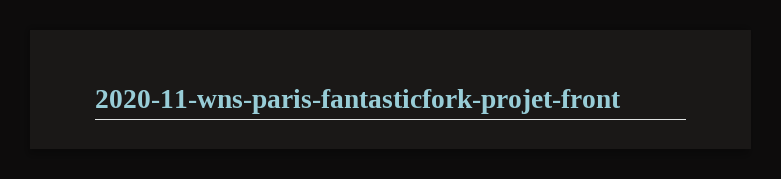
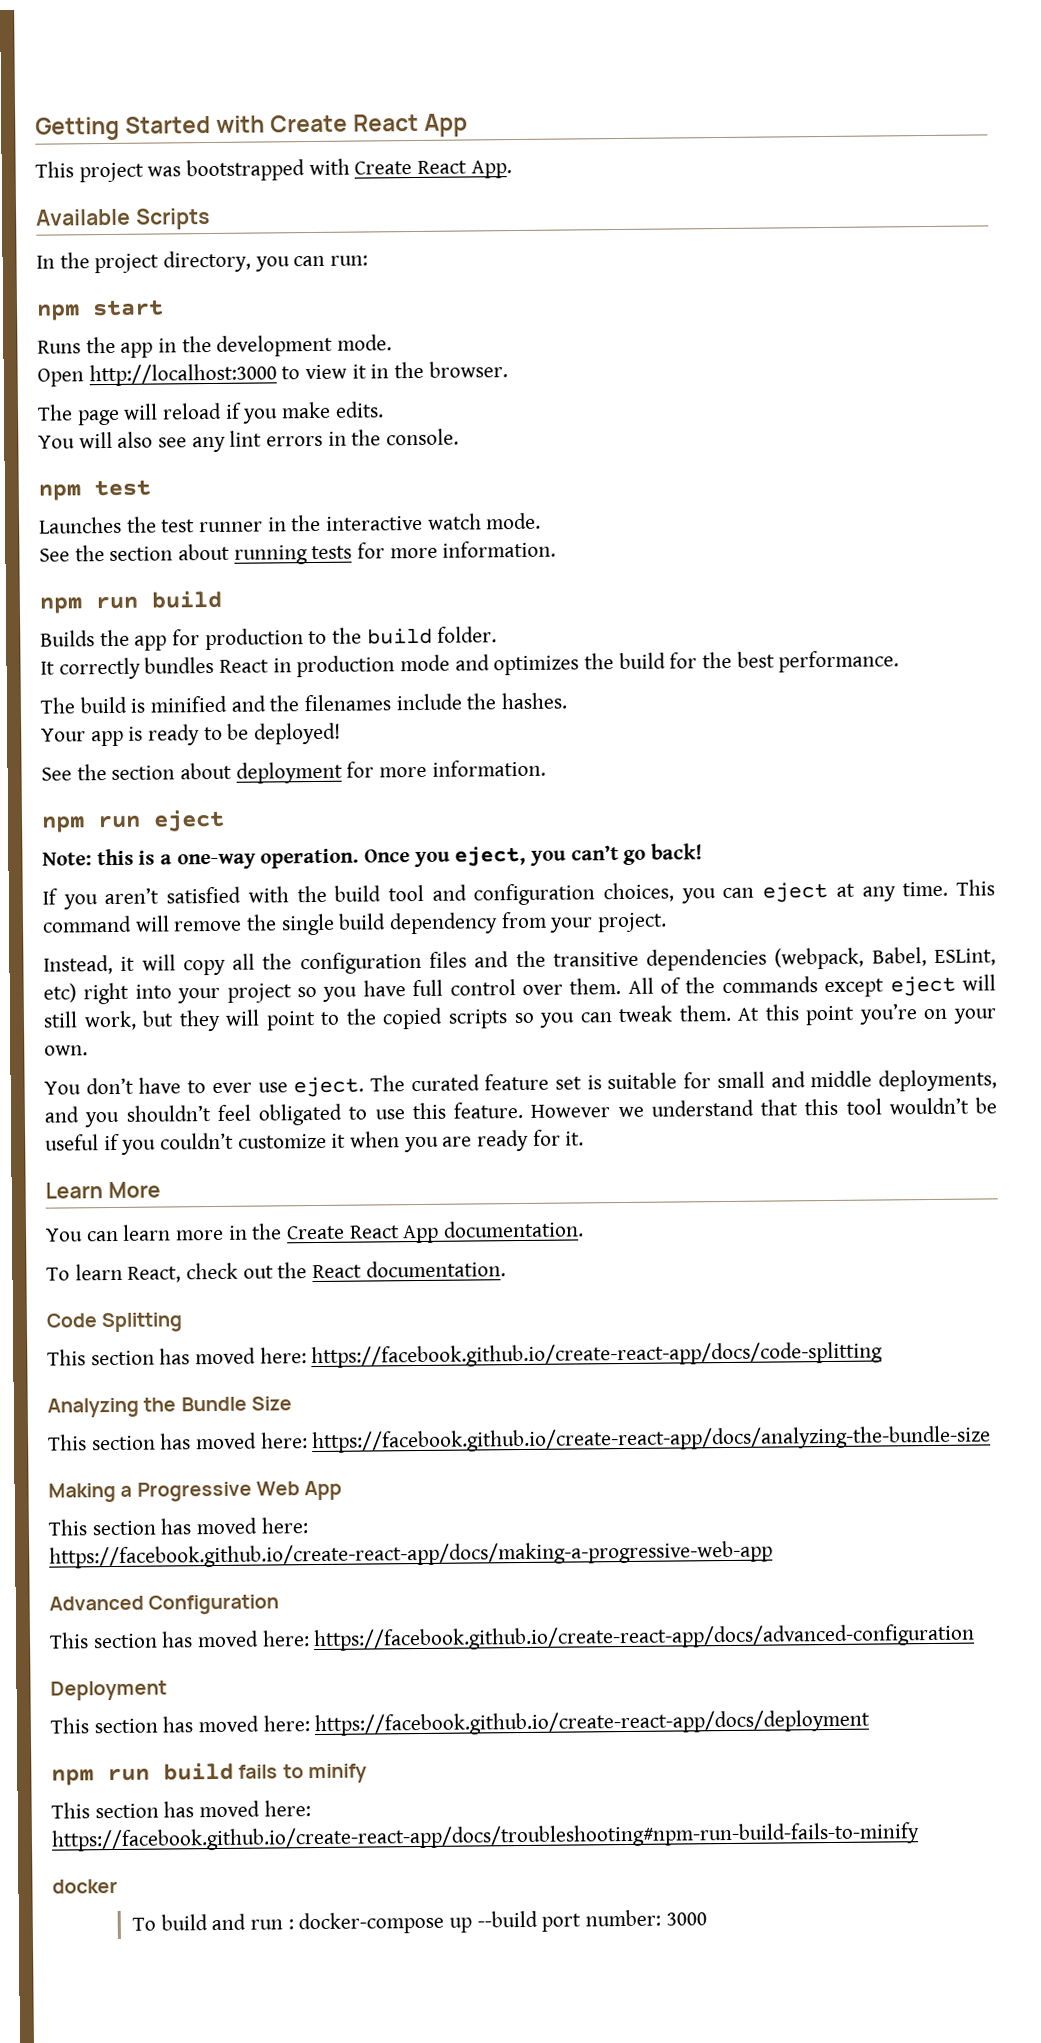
[95,89,621,114] 2020-11-wns-paris-fantasticfork-projet-front -> [35,113,469,141] [35,158,512,183] [36,208,210,230] [36,250,369,274] [36,299,164,321] [37,334,393,358] [37,361,508,387] [37,401,384,426] [38,428,460,453] [38,479,151,501] [39,512,542,534] [39,540,557,565] [39,590,222,614] [40,626,498,651] [40,650,900,680] [40,692,568,714] [41,722,342,747] [41,759,546,784] [41,809,225,833] [42,843,704,870] [42,879,996,910] [42,911,668,936] [43,947,997,976] [43,974,997,1005] [43,1003,997,1032] [44,1045,88,1056] [44,1069,998,1098] [44,1097,997,1128] [45,1129,585,1155] [45,1181,161,1199] [46,1220,585,1244] [46,1260,506,1283] [46,1312,184,1333] [47,1341,884,1369] [47,1396,292,1418] [48,1425,992,1454] [48,1480,343,1503] [48,1517,308,1536] [49,1540,773,1569] [49,1594,280,1615] [49,1623,976,1652] [50,1680,167,1701] [50,1709,871,1737] [51,1762,367,1786] [51,1800,311,1819] [51,1822,920,1852] [52,1878,118,1894] [131,1909,707,1935] Getting Started with Create React App // This project was bootstrapped with Create React App. // Available Scripts // In the project directory, you can run: // npm start // Runs the app in the development mode. // Open http://localhost:3000 to view it in the browser. // The page will reload if you make edits. // You will also see any lint errors in the console. // npm test // Launches the test runner in the interactive watch mode. // See the section about running tests for more information. // npm run build // Builds the app for production to the build folder. // It correctly bundles React in production mode and optimizes the build for the best performance. // The build is minified and the filenames include the hashes. // Your app is ready to be deployed! // See the section about deployment for more information. // npm run eject // Note: this is a one-way operation. Once you eject, you can’t go back! // If you aren’t satisfied with the build tool and configuration choices, you can eject at any time. This command will remove the single build dependency from your project. // Instead, it will copy all the configuration files and the transitive dependencies (webpack, Babel, ESLint, etc) right into your project so you have full control over them. All of the commands except eject will still work, but they will point to the copied scripts so you can tweak them. At this point you’re on your own. // You don’t have to ever use eject. The curated feature set is suitable for small and middle deployments, and you shouldn’t feel obligated to use this feature. However we understand that this tool wouldn’t be useful if you couldn’t customize it when you are ready for it. // Learn More // You can learn more in the Create React App documentation. // To learn React, check out the React documentation. // Code Splitting // This section has moved here: https://facebook.github.io/create-react-app/docs/code-splitting // Analyzing the Bundle Size // This section has moved here: https://facebook.github.io/create-react-app/docs/analyzing-the-bundle-size // Making a Progressive Web App // This section has moved here: https://facebook.github.io/create-react-app/docs/making-a-progressive-web-app // Advanced Configuration // This section has moved here: https://facebook.github.io/create-react-app/docs/advanced-configuration // Deployment // This section has moved here: https://facebook.github.io/create-react-app/docs/deployment // npm run build fails to minify // This section has moved here: https://facebook.github.io/create-react-app/docs/troubleshooting#npm-run-build-fails-to-minify // docker // To build and run : docker-compose up --build port number: 3000

